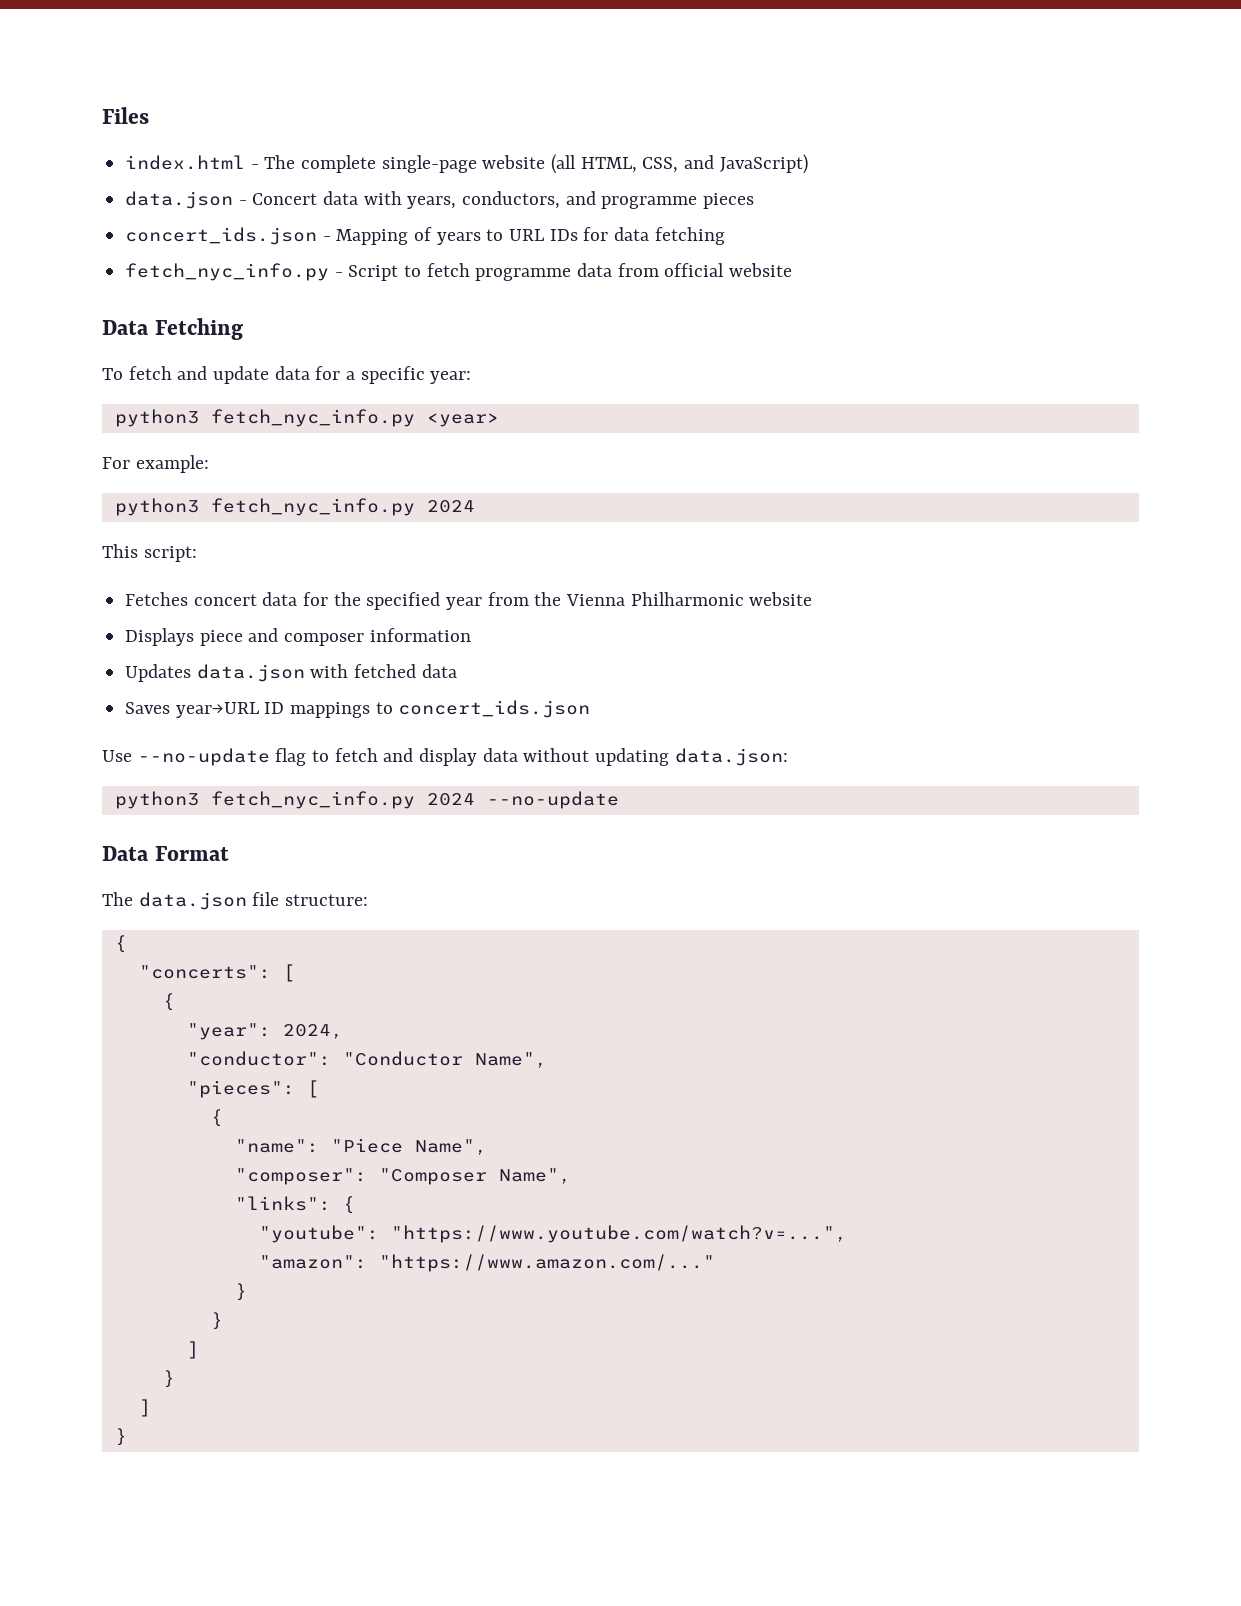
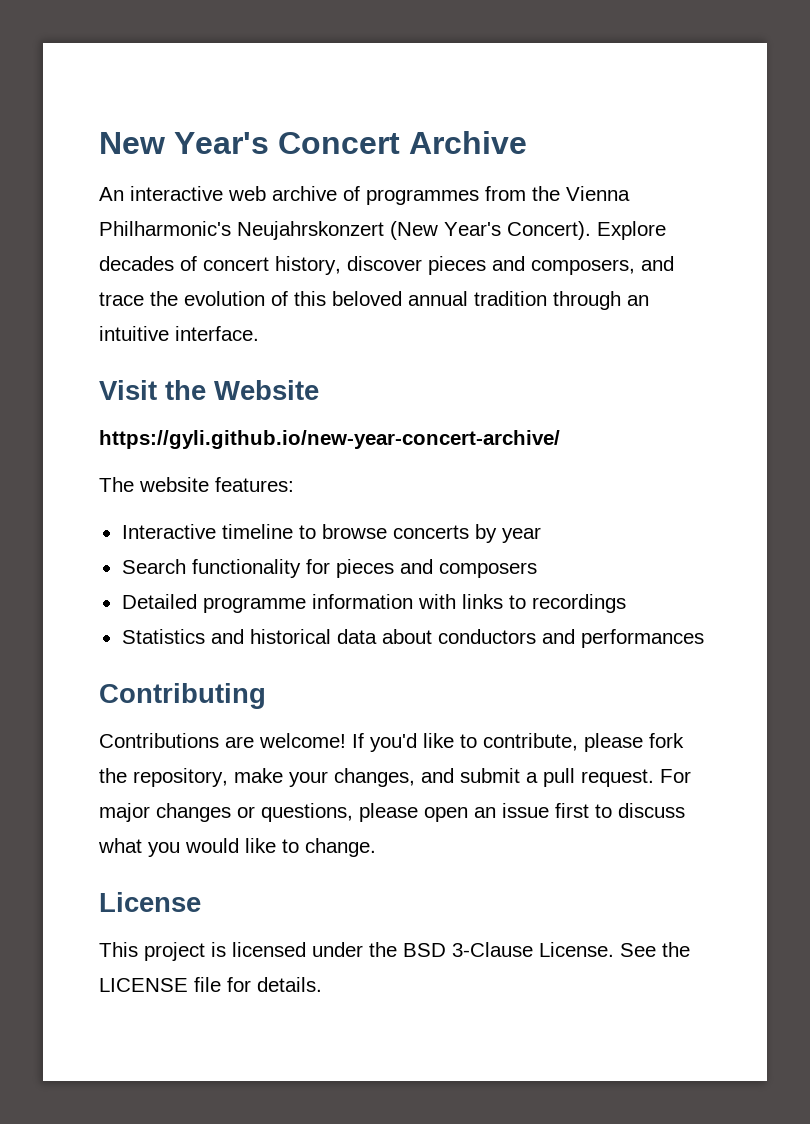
[102,107,149,124] [125,154,808,174] [125,191,755,209] [125,227,725,245] [125,263,793,281] [102,318,243,340] [102,366,472,384] [114,409,499,427] [102,455,209,473] [114,498,475,516] [102,544,197,562] [125,592,813,610] [125,628,471,646] [125,664,457,682] [125,700,591,718] [102,748,788,766] [114,791,619,809] [102,846,229,861] [102,892,369,910] [114,935,127,953] [138,964,295,982] [162,993,175,1011] [186,1023,343,1040] [186,1051,547,1068] [186,1080,319,1098] [210,1109,223,1127] [234,1138,487,1155] [234,1168,571,1185] [234,1196,355,1214] [258,1225,847,1243] [258,1254,715,1272] [234,1283,247,1301] [210,1312,223,1330] [186,1341,199,1359] [162,1370,175,1388] [138,1399,151,1417] [114,1428,127,1446] Files // index.html - The complete single-page website (all HTML, CSS, and JavaScript) // data.json - Concert data with years, conductors, and programme pieces // concert_ids.json - Mapping of years to URL IDs for data fetching // fetch_nyc_info.py - Script to fetch programme data from official website // Data Fetching // To fetch and update data for a specific year: // python3 fetch_nyc_info.py <year> // For example: // python3 fetch_nyc_info.py 2024 // This script: // Fetches concert data for the specified year from the Vienna Philharmonic website // Displays piece and composer information // Updates data.json with fetched data // Saves year→URL ID mappings to concert_ids.json // Use --no-update flag to fetch and display data without updating data.json: // python3 fetch_nyc_info.py 2024 --no-update // Data Format // The data.json file structure: // { // "concerts": [ // { // "year": 2024, // "conductor": "Conductor Name", // "pieces": [ // { // "name": "Piece Name", // "composer": "Composer Name", // "links": { // "youtube": "https://www.youtube.com/watch?v=...", // "amazon": "https://www.amazon.com/..." // } // } // ] // } // ] // } -> [99,131,527,154] [99,186,630,205] [99,221,666,240] [99,256,674,275] [99,291,649,310] [99,326,259,341] [99,380,319,400] [99,430,560,449] [99,477,294,492] [121,524,541,543] [121,559,537,578] [121,594,626,613] [121,629,704,648] [99,683,266,709] [99,733,684,752] [99,768,691,787] [99,803,685,822] [98,838,376,857] [99,892,201,912] [99,942,690,961] [99,977,322,992] New Year's Concert Archive // An interactive web archive of programmes from the Vienna Philharmonic's Neujahrskonzert (New Year's Concert). Explore decades of concert history, discover pieces and composers, and trace the evolution of this beloved annual tradition through an intuitive interface. // Visit the Website // https://gyli.github.io/new-year-concert-archive/ // The website features: // Interactive timeline to browse concerts by year // Search functionality for pieces and composers // Detailed programme information with links to recordings // Statistics and historical data about conductors and performances // Contributing // Contributions are welcome! If you'd like to contribute, please fork the repository, make your changes, and submit a pull request. For major changes or questions, please open an issue first to discuss what you would like to change. // License // This project is licensed under the BSD 3-Clause License. See the LICENSE file for details.

